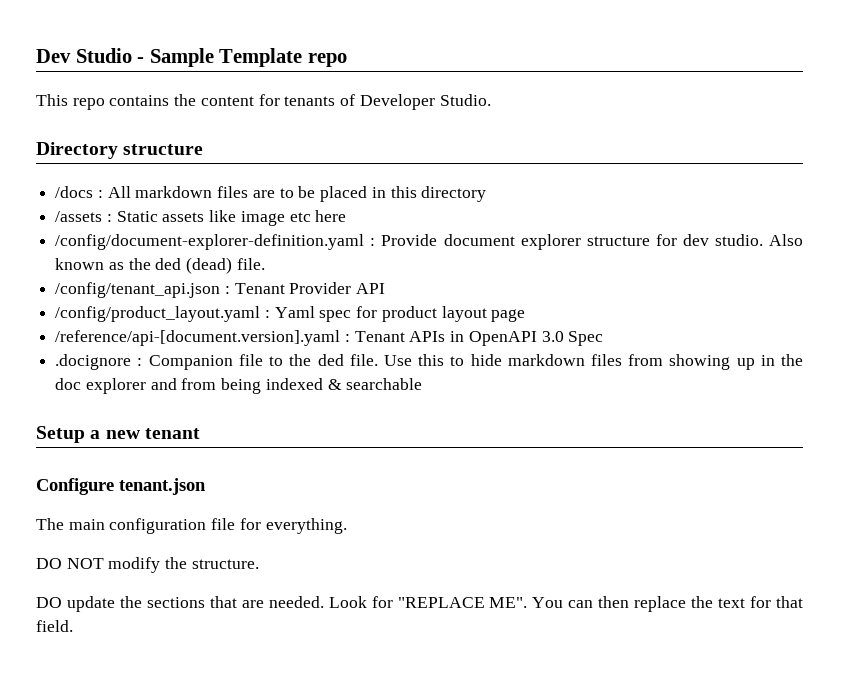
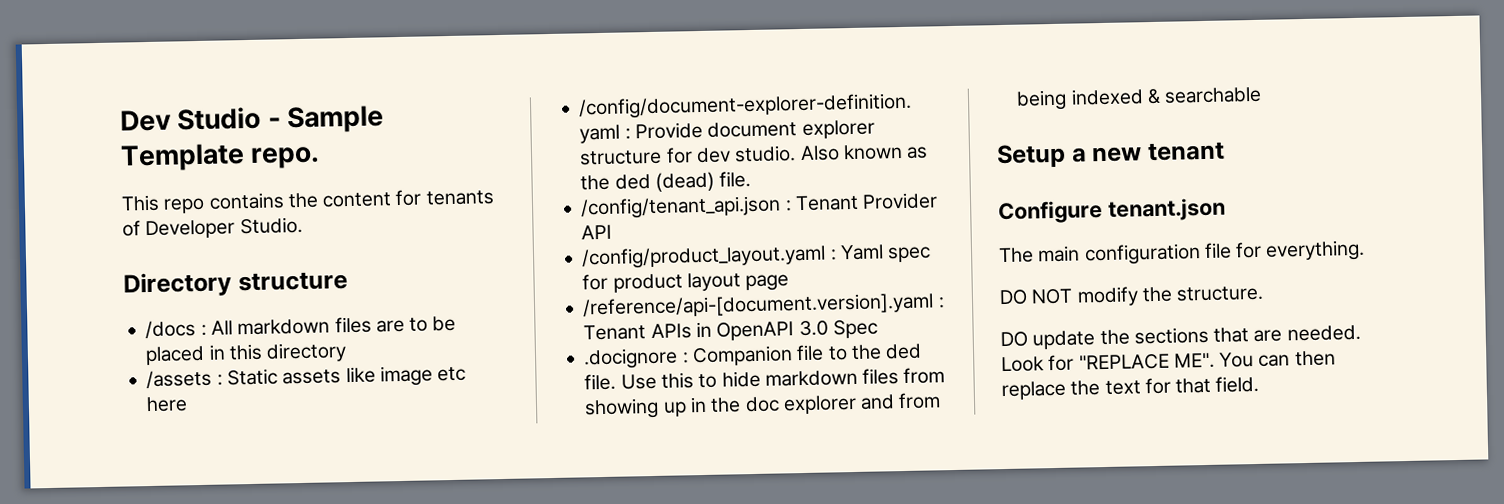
[307,53,347,67] repo -> [250,146,321,169] repo.

